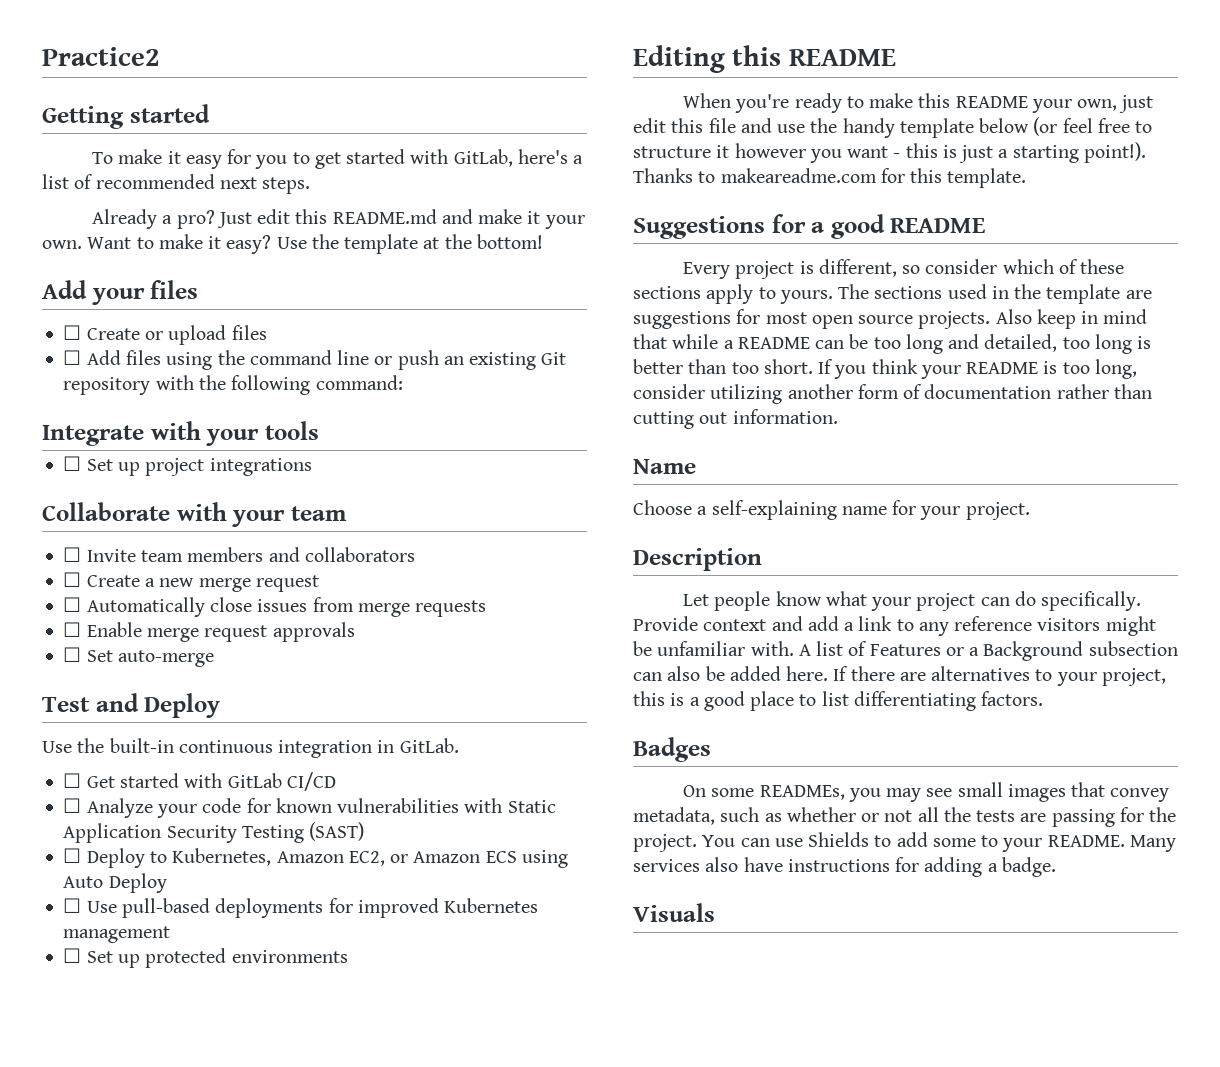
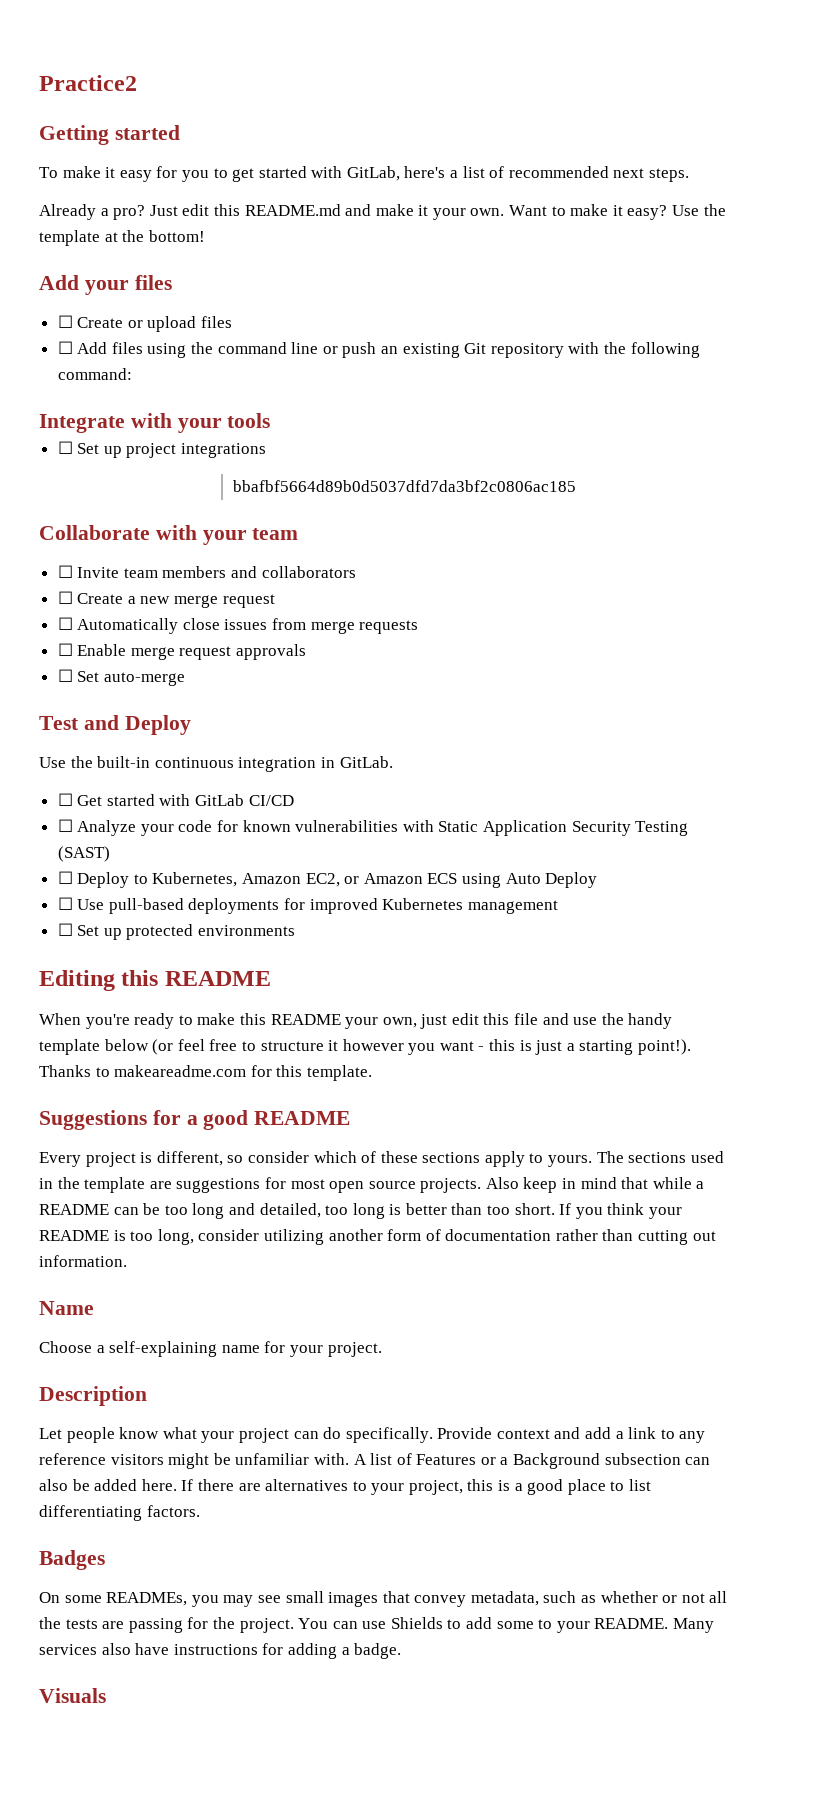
(312, 467) none -> [232,480,576,492] // bbafbf5664d89b0d5037dfd7da3bf2c0806ac185

